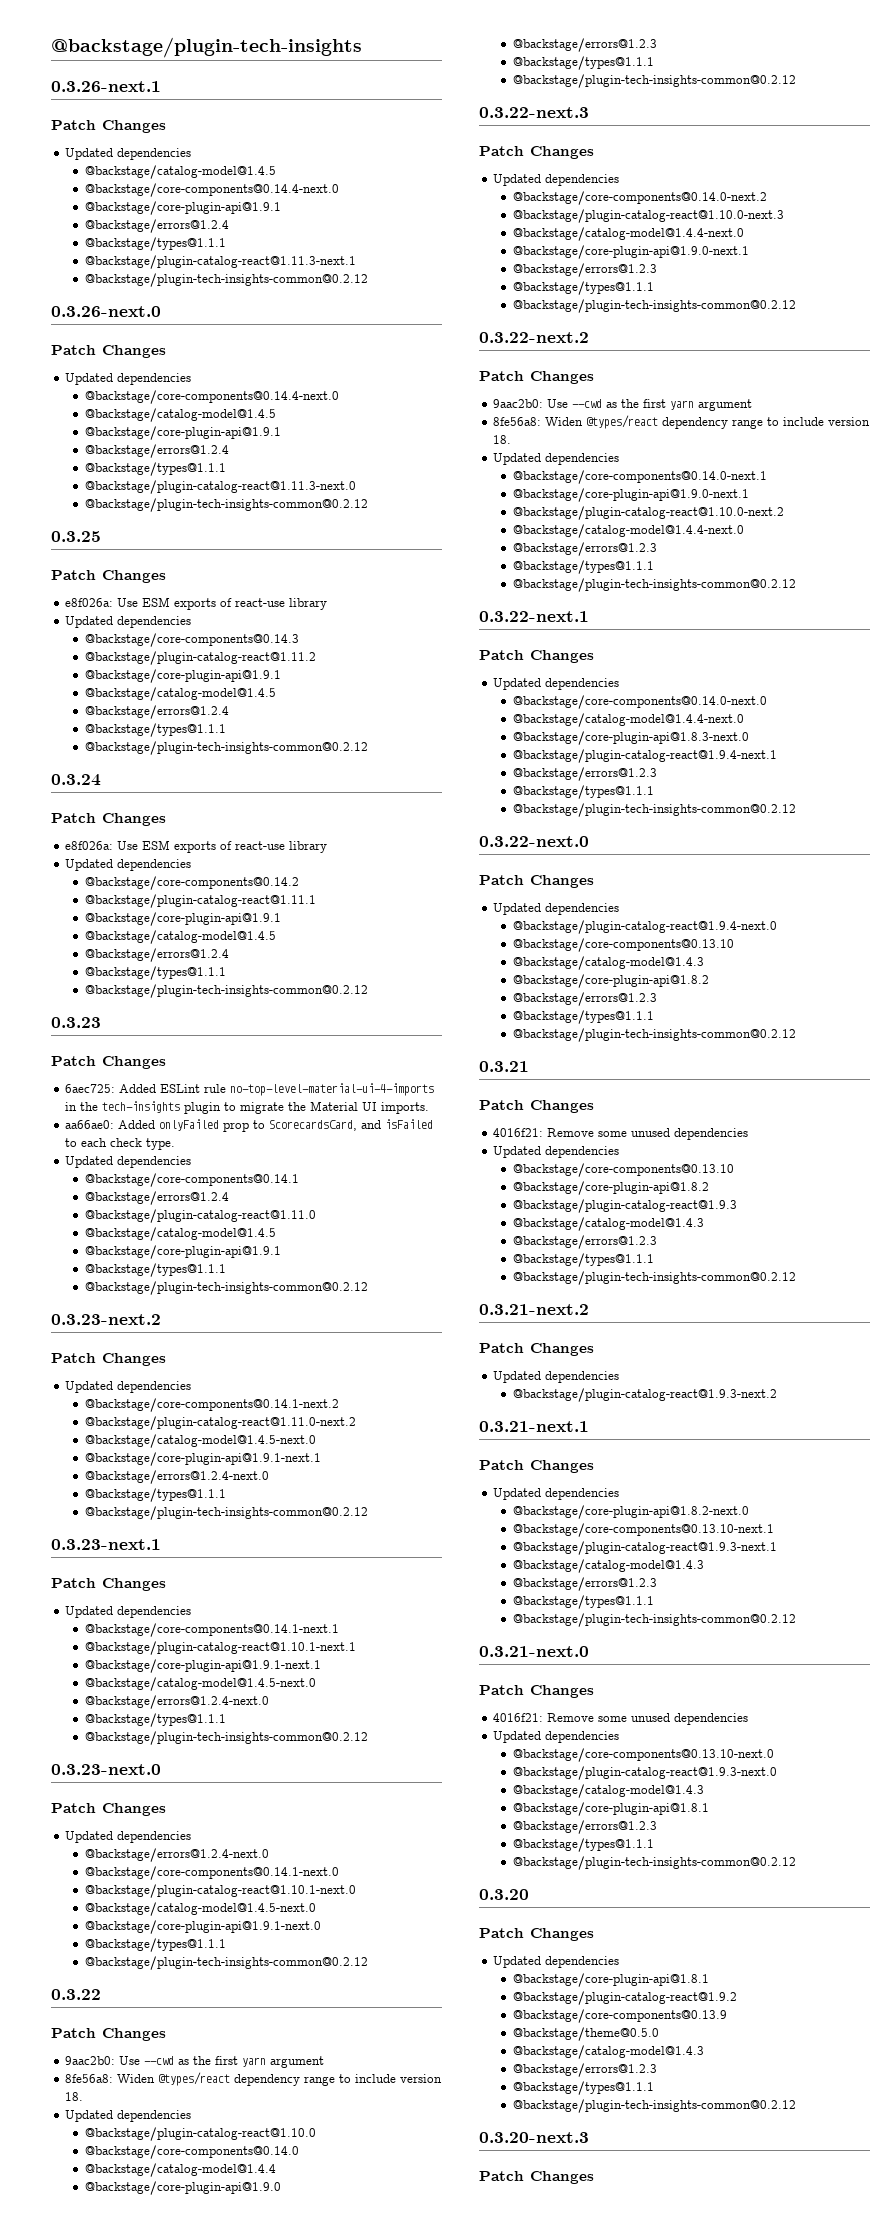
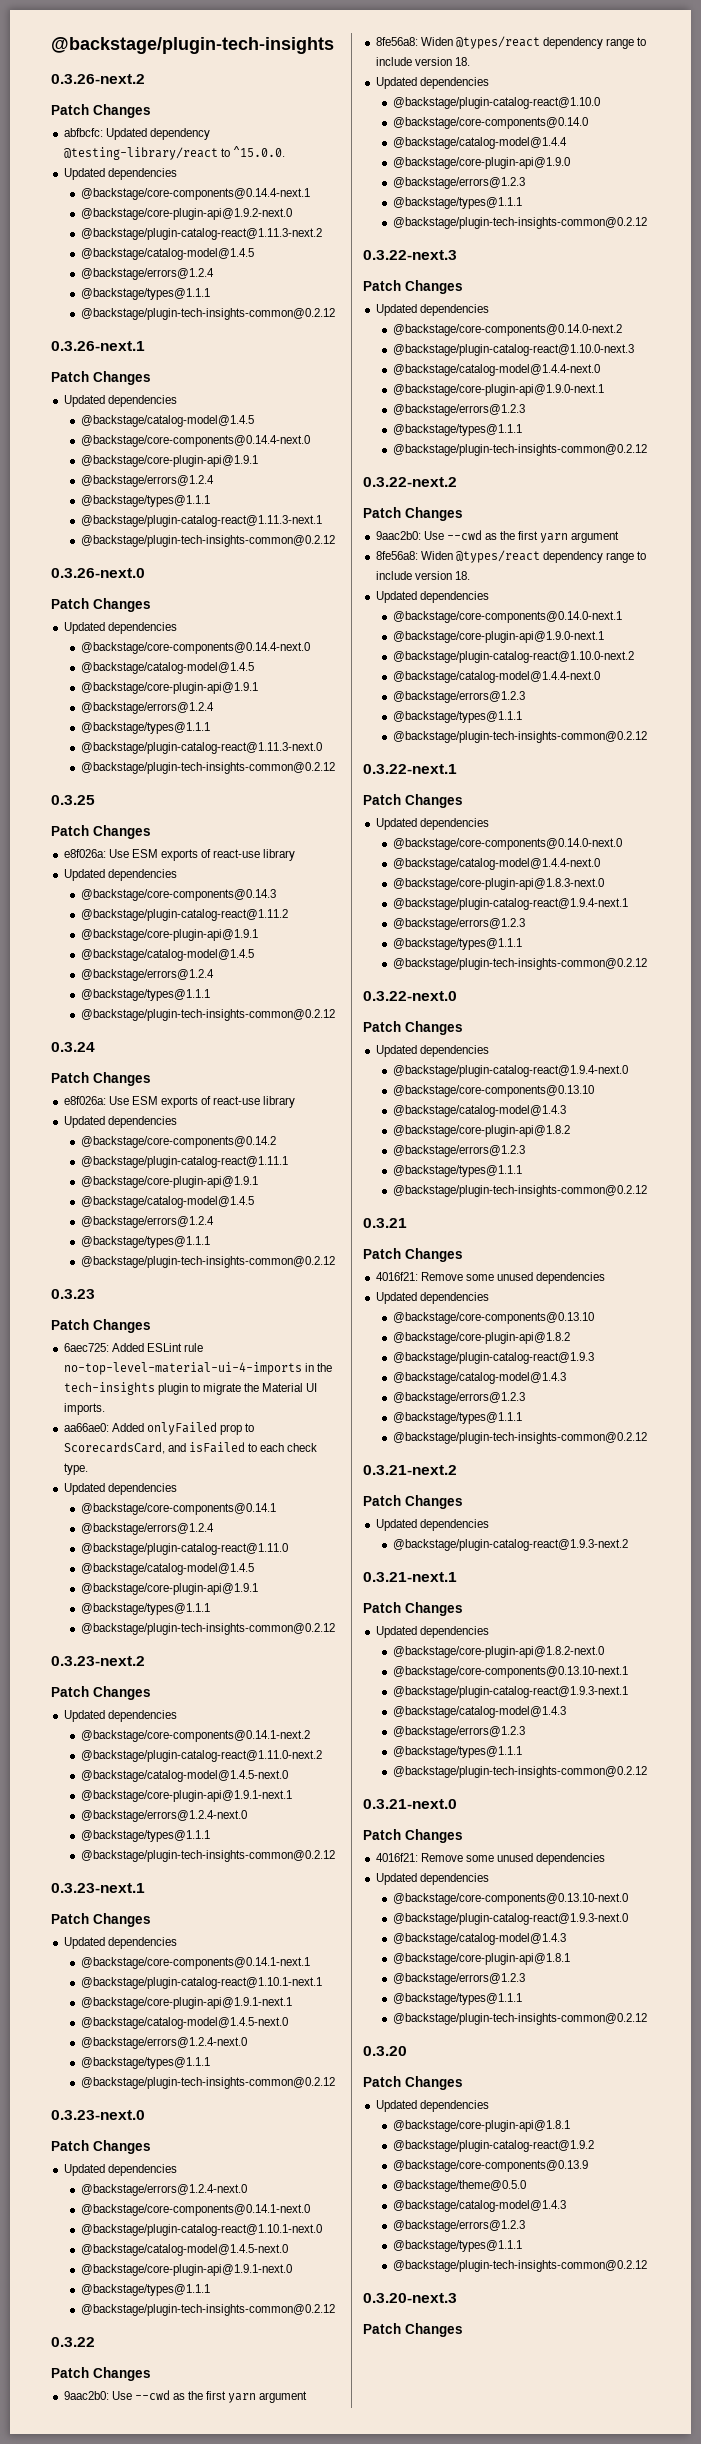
(362, 47) none -> [51,74,145,84] [51,104,151,118] [63,128,210,140] [63,146,285,160] [63,168,177,180] [80,188,310,200] [80,208,292,220] [80,228,322,240] [80,248,254,260] [80,268,214,280] [80,288,210,300] [80,308,335,320] // 0.3.26-next.2 // Patch Changes // abfbcfc: Updated dependency @testing-library/react to ^15.0.0. // Updated dependencies // @backstage/core-components@0.14.4-next.1 // @backstage/core-plugin-api@1.9.2-next.0 // @backstage/plugin-catalog-react@1.11.3-next.2 // @backstage/catalog-model@1.4.5 // @backstage/errors@1.2.4 // @backstage/types@1.1.1 // @backstage/plugin-tech-insights-common@0.2.12

